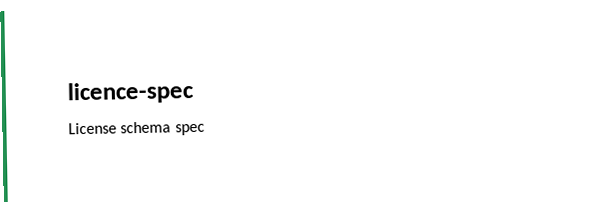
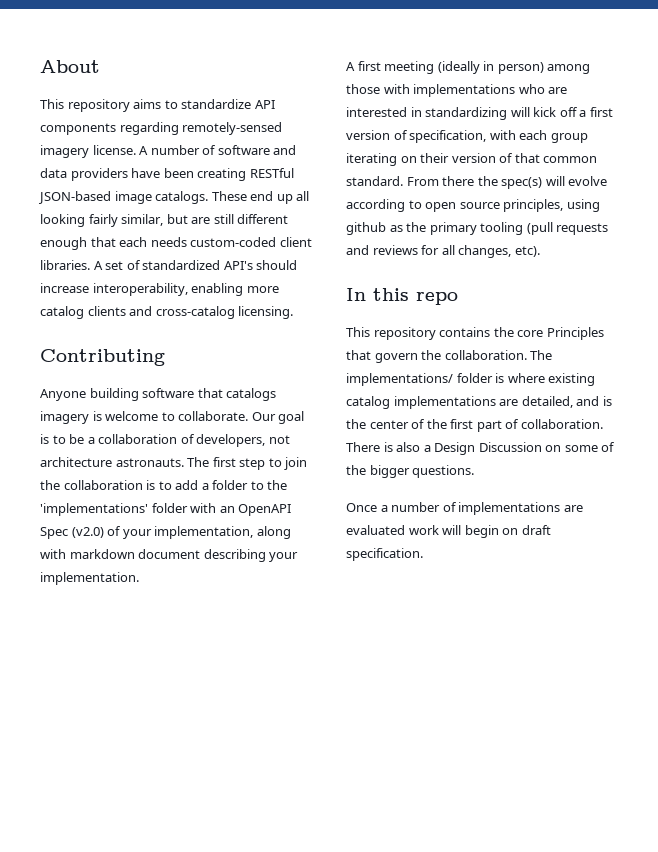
[67,80,194,105] [68,121,205,136] licence-spec // License schema spec -> [40,60,100,73] [40,99,275,112] [40,122,283,135] [40,145,297,158] [40,168,294,181] [38,191,310,204] [40,214,289,227] [40,237,312,250] [40,260,298,270] [40,283,279,296] [40,306,294,319] [40,349,165,366] [40,388,277,401] [40,411,305,424] [40,434,290,447] [40,457,308,470] [40,480,288,490] [40,503,292,516] [40,526,291,539] [40,549,299,562] [40,572,139,585] [346,61,591,74] [346,84,568,97] [346,107,613,120] [346,130,588,143] [346,153,598,166] [346,176,608,189] [346,199,600,212] [346,222,609,235] [346,245,540,258] [346,288,458,305] [346,327,604,340] [346,350,553,363] [346,373,596,386] [346,396,612,409] [346,419,603,432] [346,442,616,455] [346,465,475,478] [346,502,583,515] [346,525,551,538] [346,548,423,561] About // This repository aims to standardize API components regarding remotely-sensed imagery license. A number of software and data providers have been creating RESTful JSON-based image catalogs. These end up all looking fairly similar, but are still different enough that each needs custom-coded client libraries. A set of standardized API's should increase interoperability, enabling more catalog clients and cross-catalog licensing. // Contributing // Anyone building software that catalogs imagery is welcome to collaborate. Our goal is to be a collaboration of developers, not architecture astronauts. The first step to join the collaboration is to add a folder to the 'implementations' folder with an OpenAPI Spec (v2.0) of your implementation, along with markdown document describing your implementation. // A first meeting (ideally in person) among those with implementations who are interested in standardizing will kick off a first version of specification, with each group iterating on their version of that common standard. From there the spec(s) will evolve according to open source principles, using github as the primary tooling (pull requests and reviews for all changes, etc). // In this repo // This repository contains the core Principles that govern the collaboration. The implementations/ folder is where existing catalog implementations are detailed, and is the center of the first part of collaboration. There is also a Design Discussion on some of the bigger questions. // Once a number of implementations are evaluated work will begin on draft specification.

